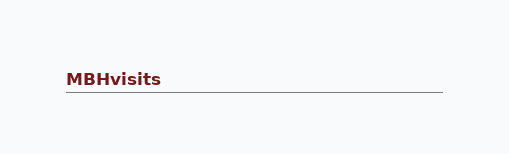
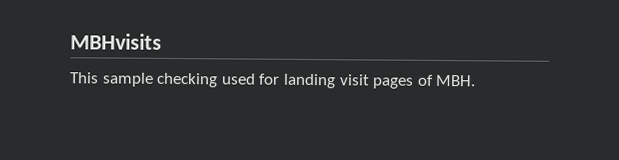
(161, 78) none -> [69,72,477,89] // This sample checking used for landing visit pages of MBH.

